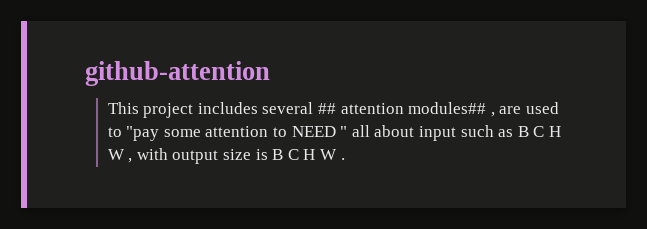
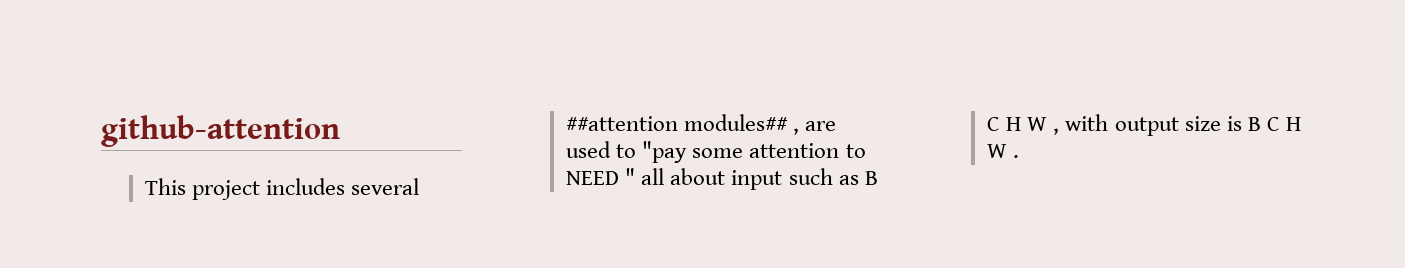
[317,103,404,114] ## attention -> [566,116,679,131] ##attention

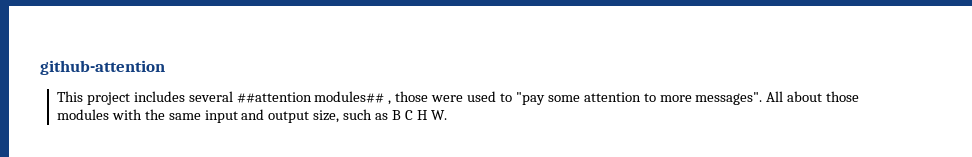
[805,121,837,131] are -> [395,91,464,102] those were
[566,168,783,190] NEED " all about input -> [659,91,860,105] [56,109,340,123] more messages". All about those modules with the same input and output size,
[1027,114,1301,136] [987,144,1020,158] W , with output size is B C H W . -> [430,110,447,120] W.

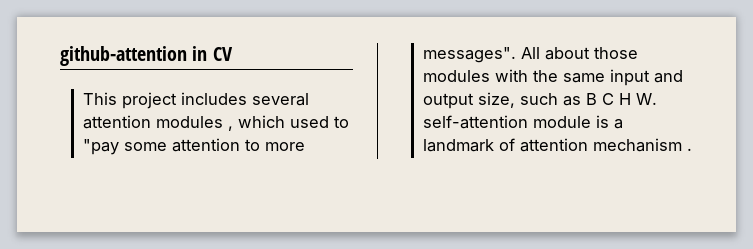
(165, 67) none -> [192,46,233,61] in CV
[236,91,464,105] ##attention modules## , those were -> [83,115,286,131] attention modules , which
(447, 115) none -> [423,115,624,129] [423,138,693,152] self-attention module is a landmark of attention mechanism .

